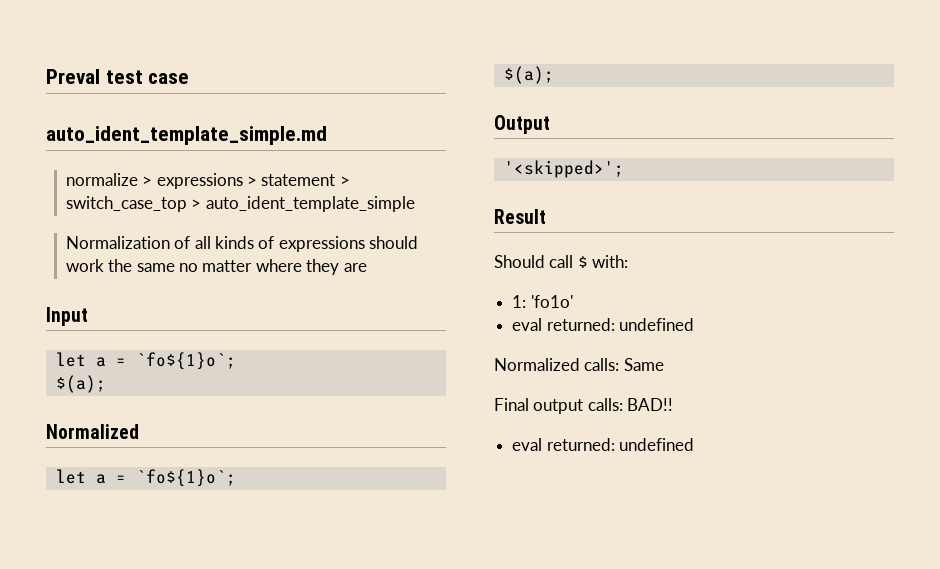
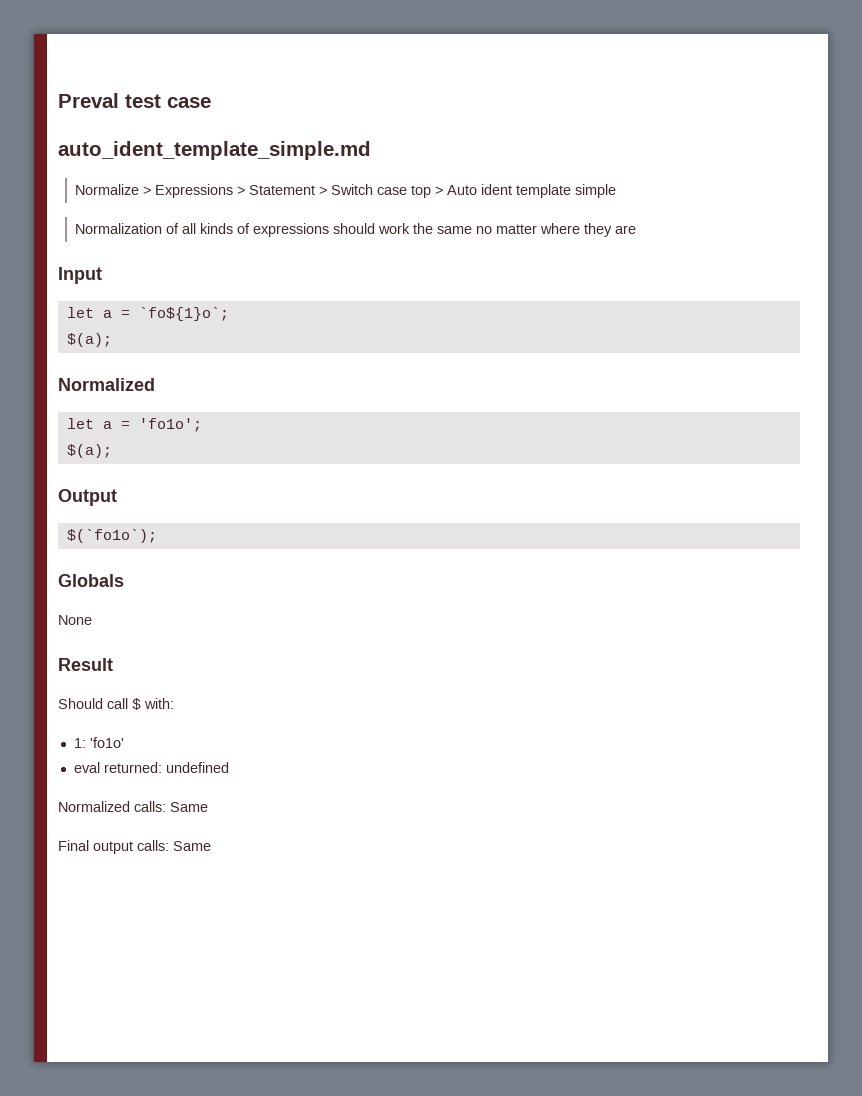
[65,173,350,189] [65,196,415,212] normalize > expressions > statement > switch_case_top > auto_ident_template_simple -> [75,184,617,198] Normalize > Expressions > Statement > Switch case top > Auto ident template simple
[135,469,236,487] `fo${1}o`; -> [138,418,202,432] 'fo1o';
[503,160,624,178] '<skipped>'; -> [66,529,157,543] [58,574,124,587] [58,615,92,625] $(`fo1o`); // Globals // None
[627,398,674,411] [512,438,695,451] BAD!! // eval returned: undefined -> [173,841,211,851] Same

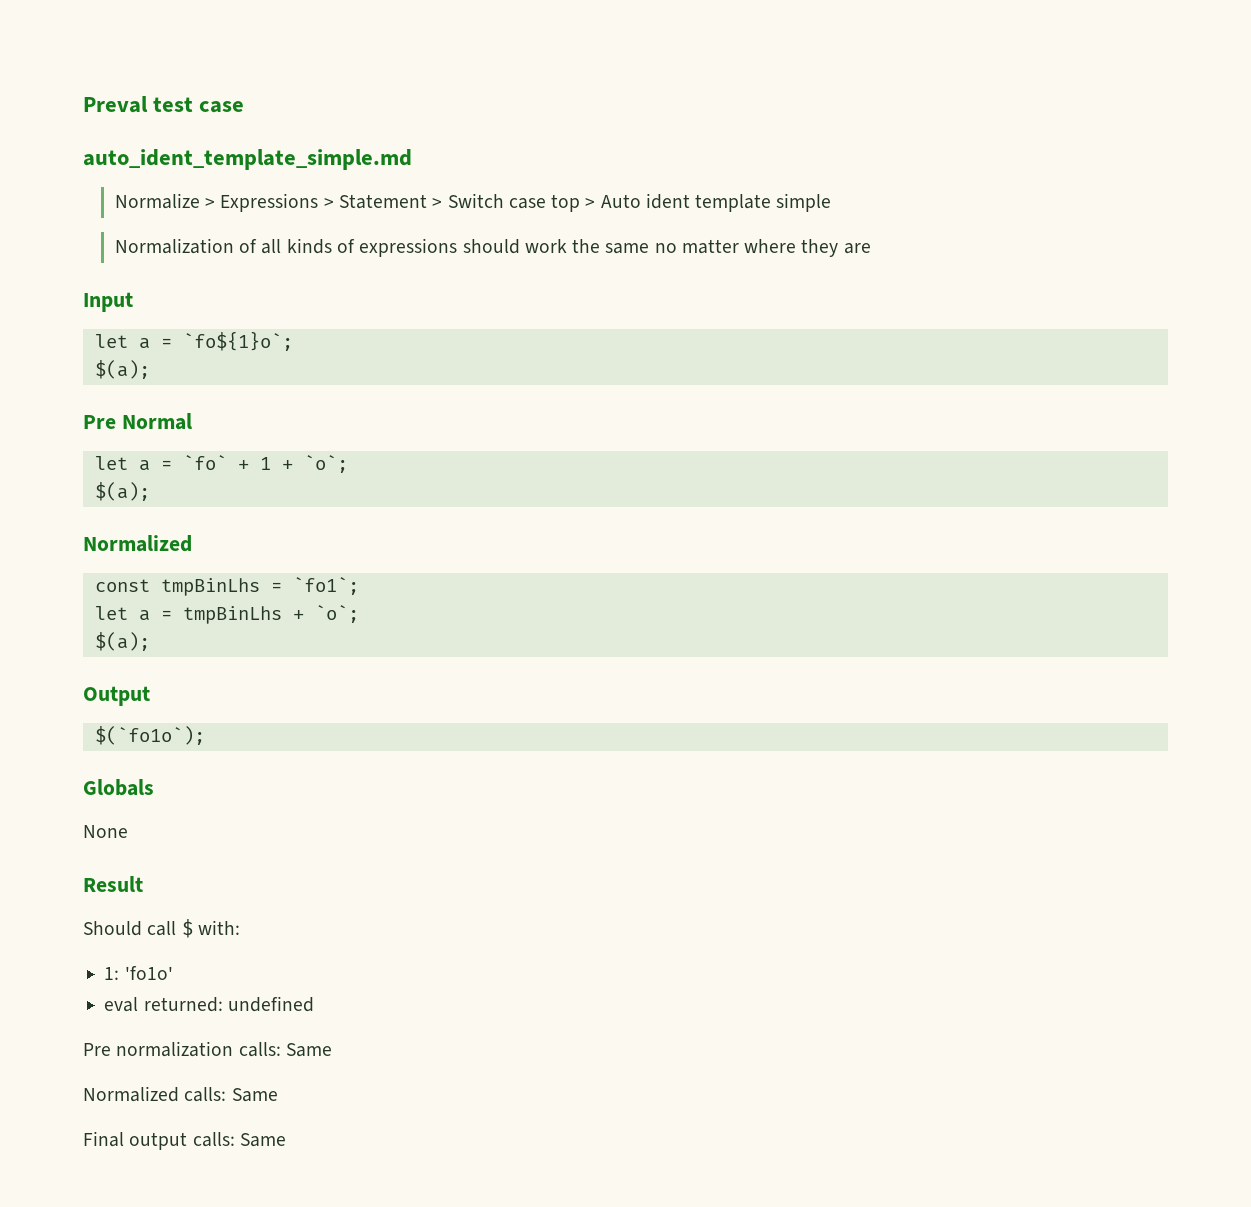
[58,378,155,391] [66,418,202,432] Normalized // let a = 'fo1o'; -> [83,413,192,430] [94,455,348,473] [94,482,150,501] [83,535,192,552] [94,577,359,596] [94,605,359,624] Pre Normal // let a = `fo` + 1 + `o`; // $(a); // Normalized // const tmpBinLhs = `fo1`; // let a = tmpBinLhs + `o`;
(229, 767) none -> [83,1041,332,1057] // Pre normalization calls: Same

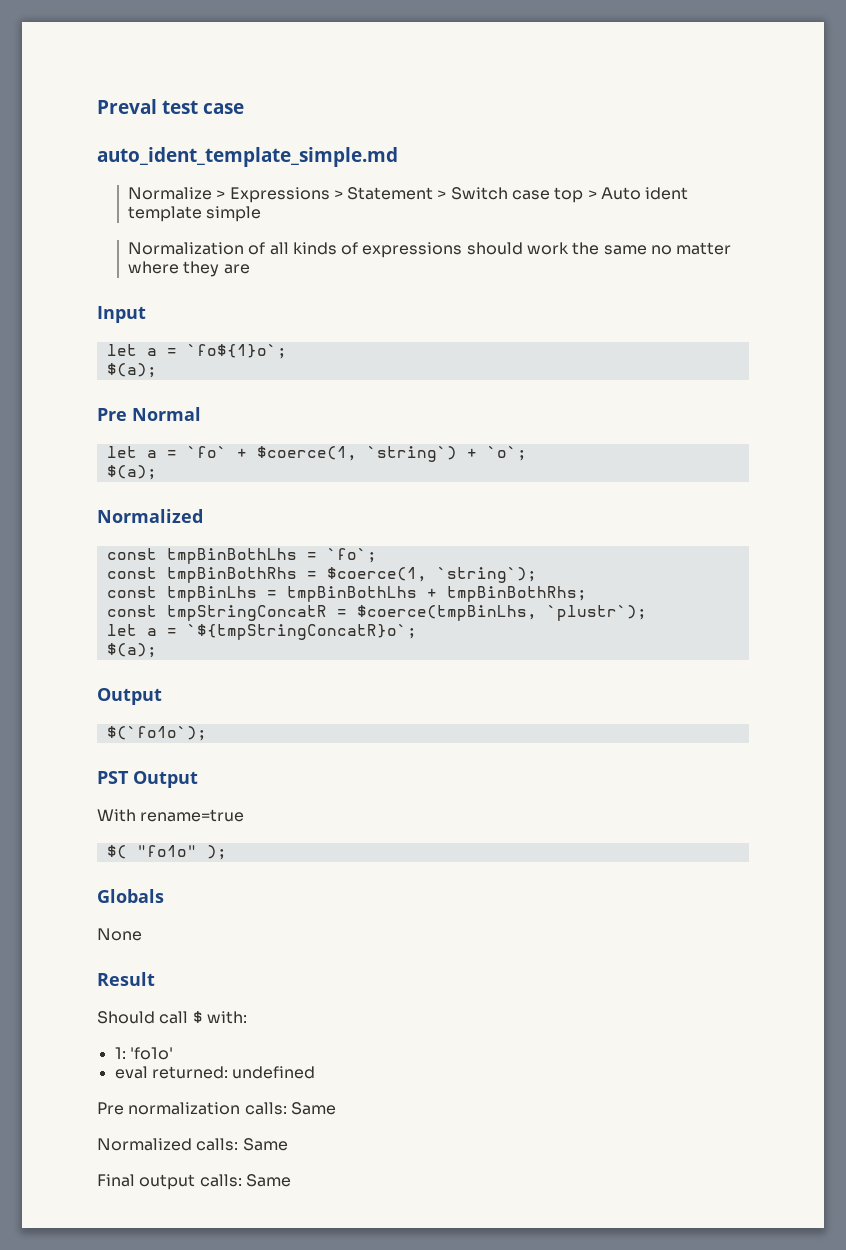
[259,457,271,470] 1 -> [256,446,457,462] $coerce(1, `string`)
[160,577,359,596] [94,605,359,624] tmpBinLhs = `fo1`; // let a = tmpBinLhs + `o`; -> [166,548,377,564] [106,567,537,583] [106,586,587,602] [106,605,647,621] [106,624,417,640] tmpBinBothLhs = `fo`; // const tmpBinBothRhs = $coerce(1, `string`); // const tmpBinLhs = tmpBinBothLhs + tmpBinBothRhs; // const tmpStringConcatR = $coerce(tmpBinLhs, `plustr`); // let a = `${tmpStringConcatR}o`;
(205, 735) none -> [97,771,198,788] [97,809,245,822] [106,845,227,860] // PST Output // With rename=true // $( "fo1o" );

